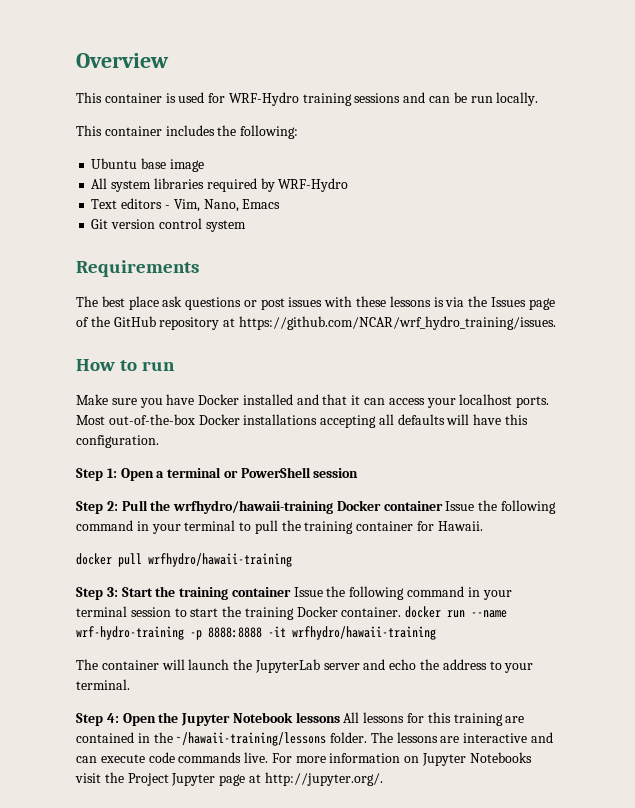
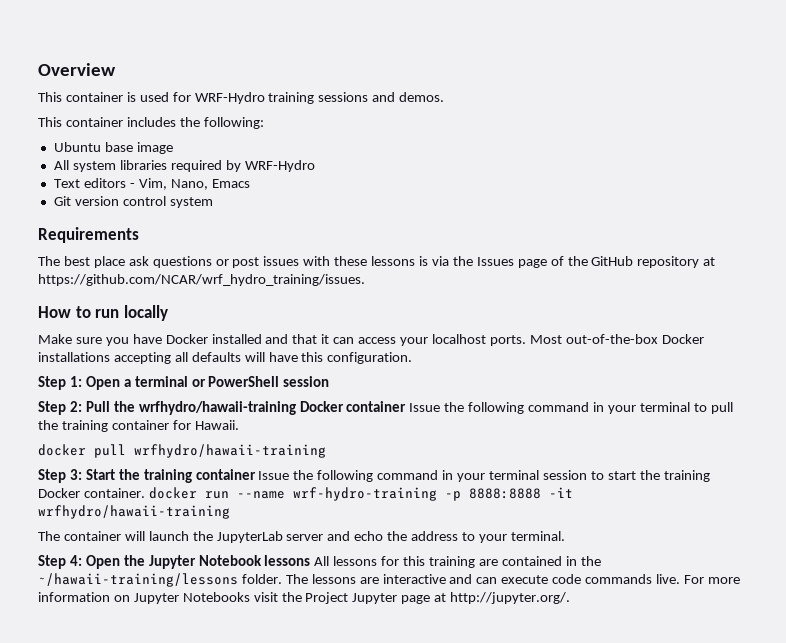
[429,92,539,106] can be run locally. -> [399,92,445,102] demos.
(176, 366) none -> [123,305,168,321] locally

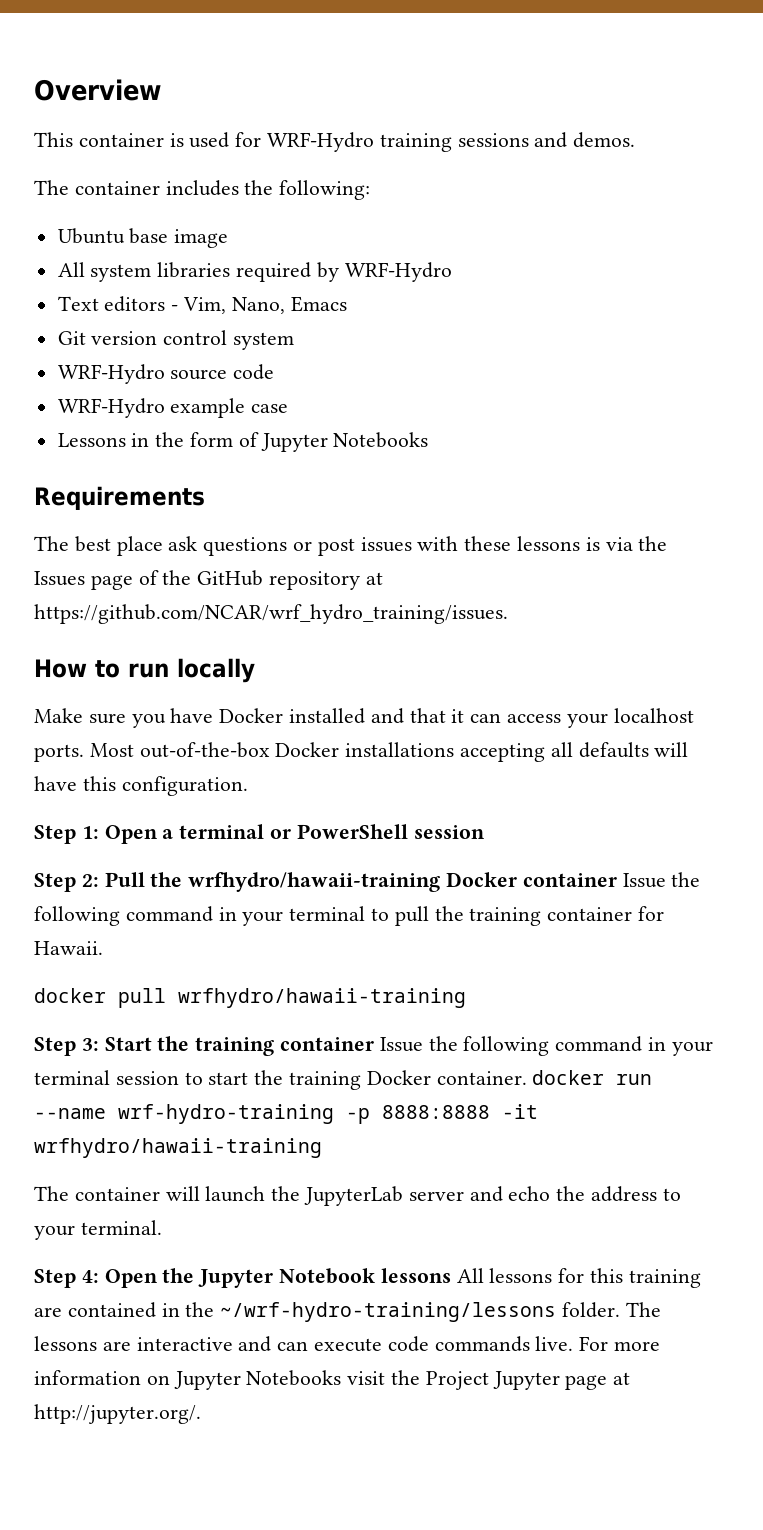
[38,117,62,127] This -> [34,180,69,195] The
(213, 202) none -> [57,364,275,384] [57,398,289,418] [57,432,429,452] // WRF-Hydro source code // WRF-Hydro example case // Lessons in the form of Jupyter Notebooks
[38,573,238,587] ~/hawaii-training/lessons -> [220,1302,557,1322] ~/wrf-hydro-training/lessons

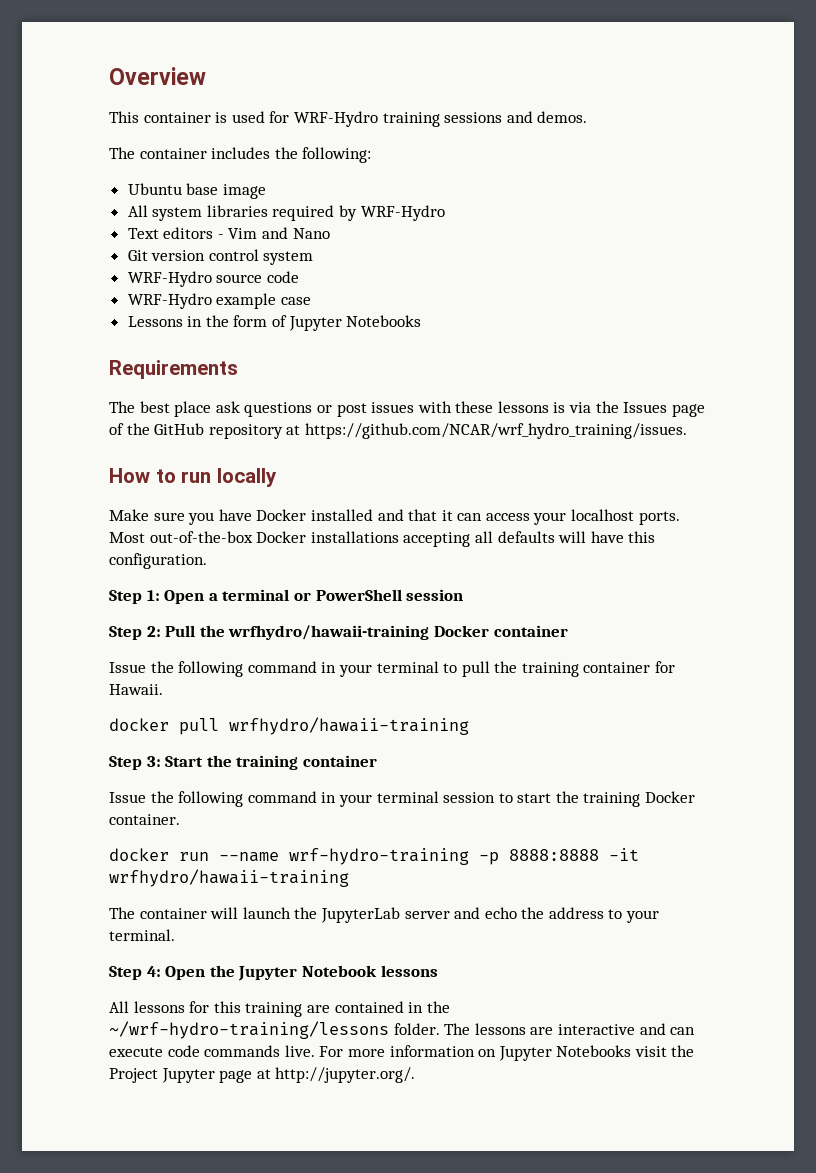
[183,296,347,314] Vim, Nano, Emacs -> [228,227,330,239] Vim and Nano
(617, 880) none -> (568, 631) //
(375, 1044) none -> (377, 761) //
(527, 1078) none -> (180, 819) //
(451, 1275) none -> (438, 971) //

